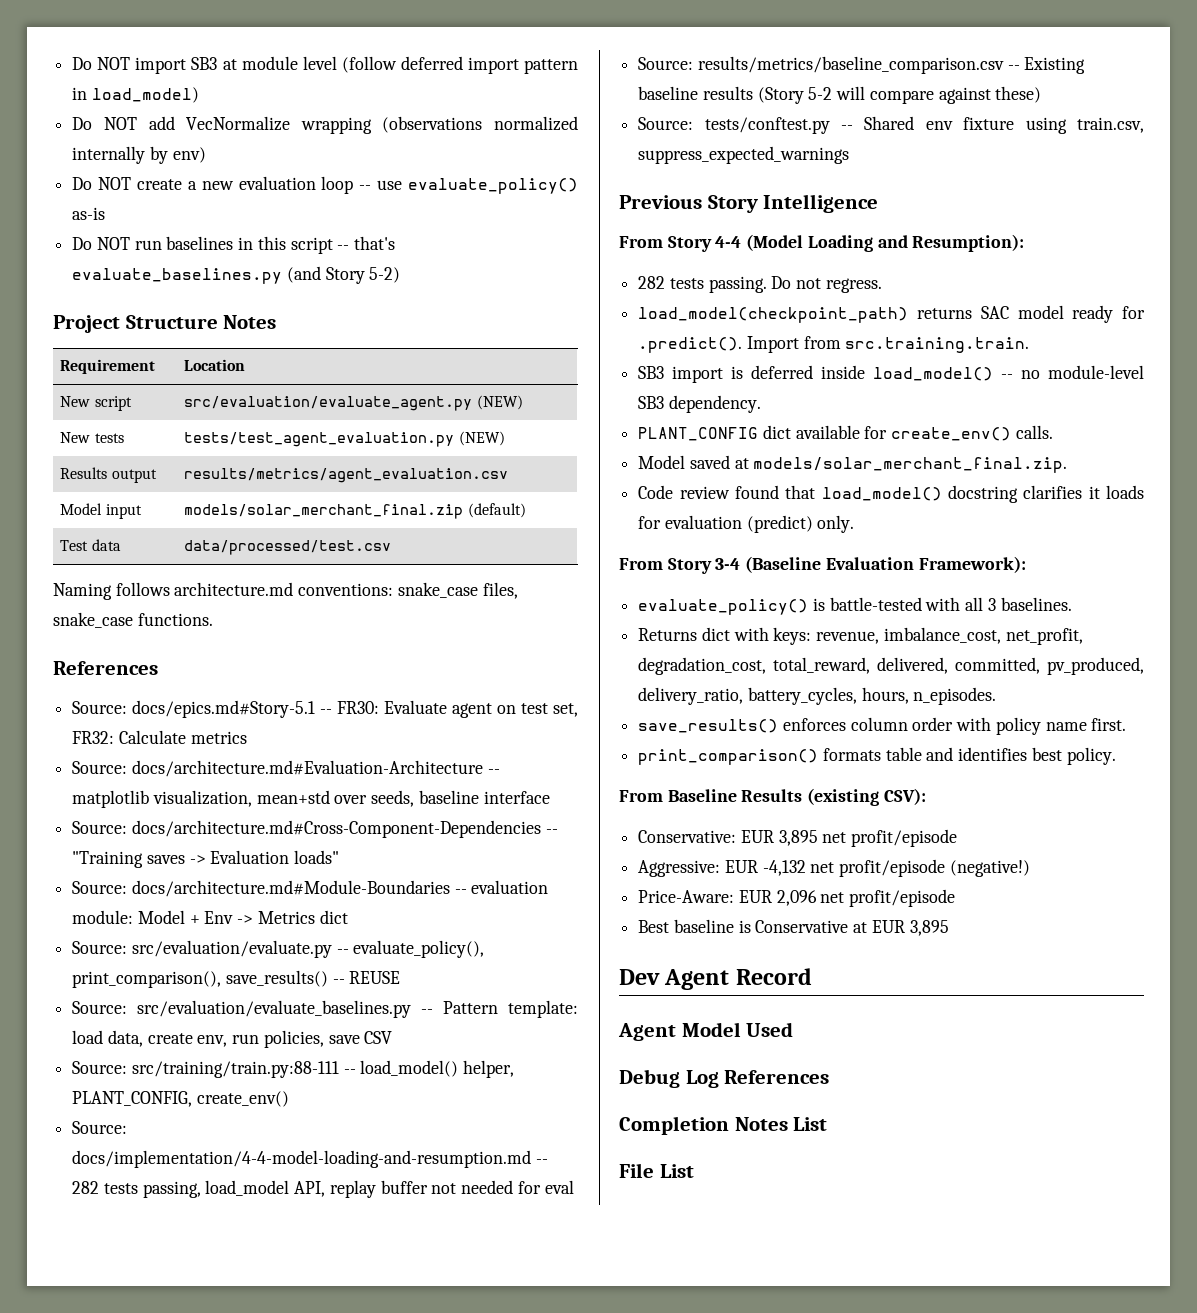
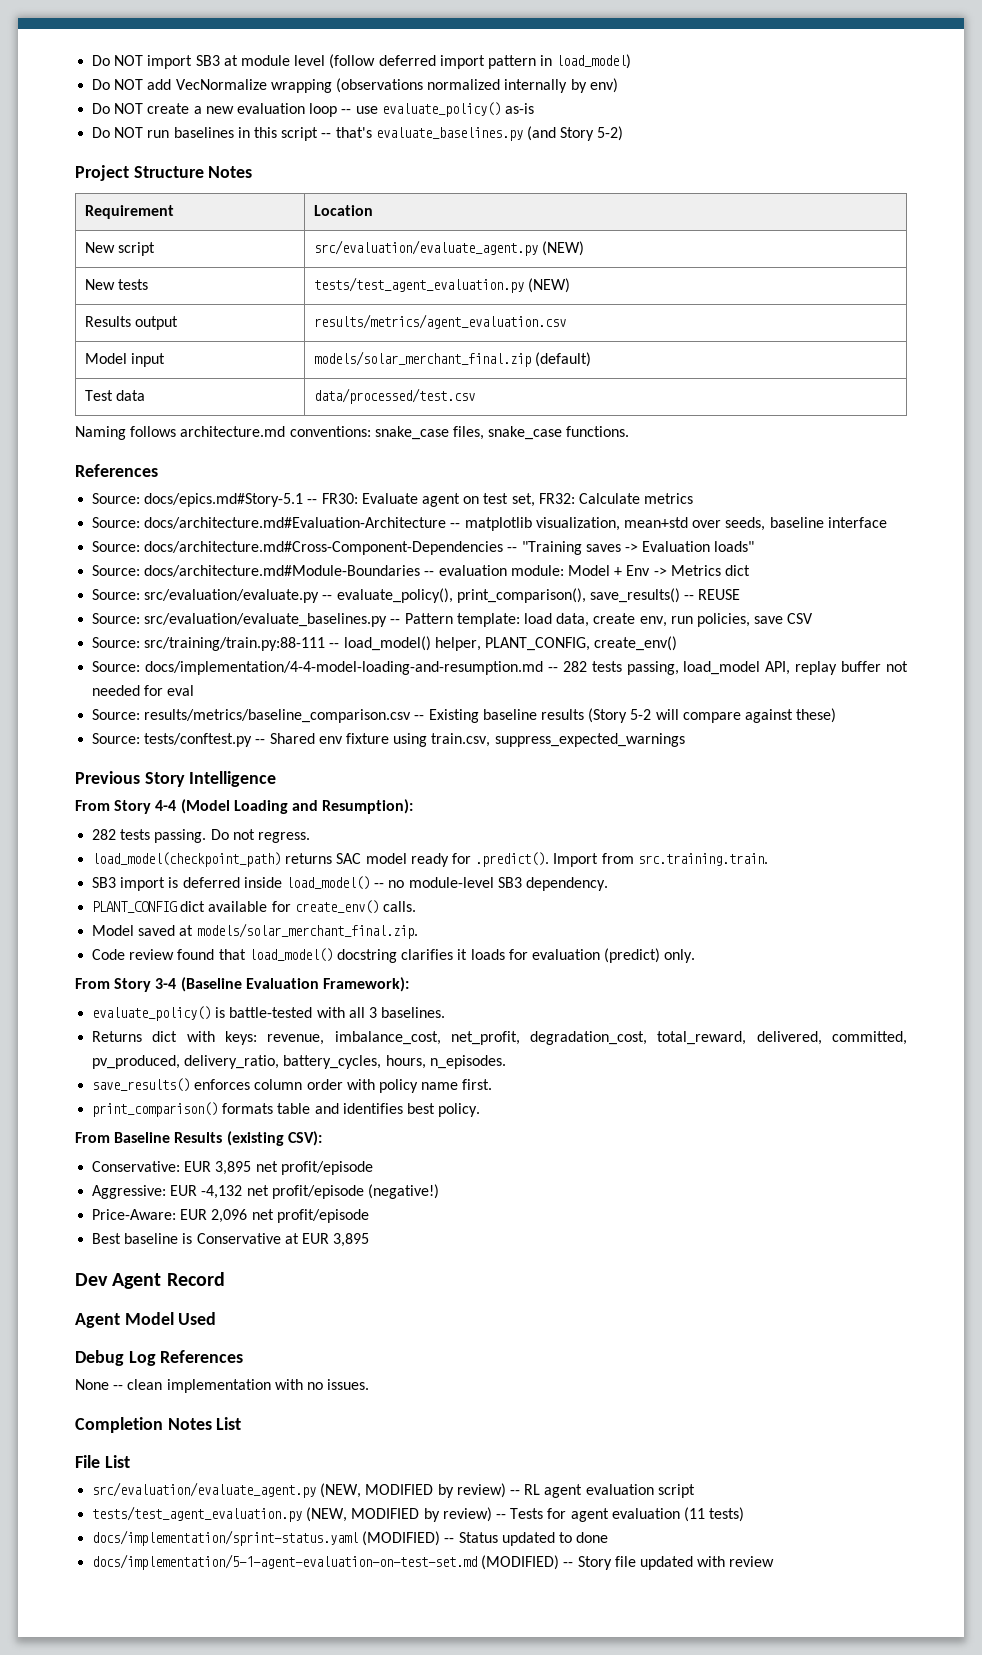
(830, 1077) none -> [75,1379,370,1393] // None -- clean implementation with no issues.
(694, 1171) none -> [92,1482,695,1498] [92,1506,745,1522] [92,1530,609,1546] [92,1554,775,1570] // src/evaluation/evaluate_agent.py (NEW, MODIFIED by review) -- RL agent evaluation script // tests/test_agent_evaluation.py (NEW, MODIFIED by review) -- Tests for agent evaluation (11 tests) // docs/implementation/sprint-status.yaml (MODIFIED) -- Status updated to done // docs/implementation/5-1-agent-evaluation-on-test-set.md (MODIFIED) -- Story file updated with review

